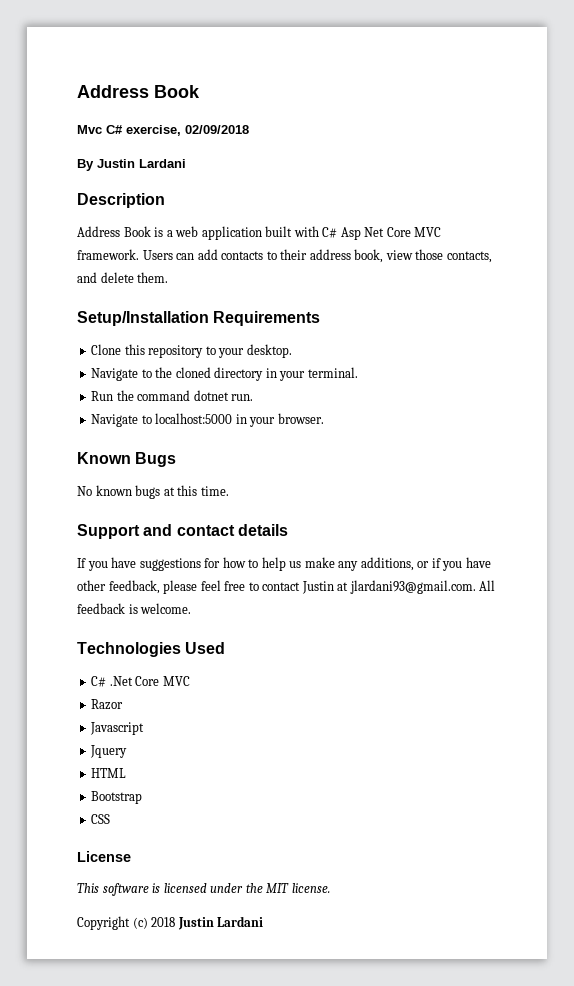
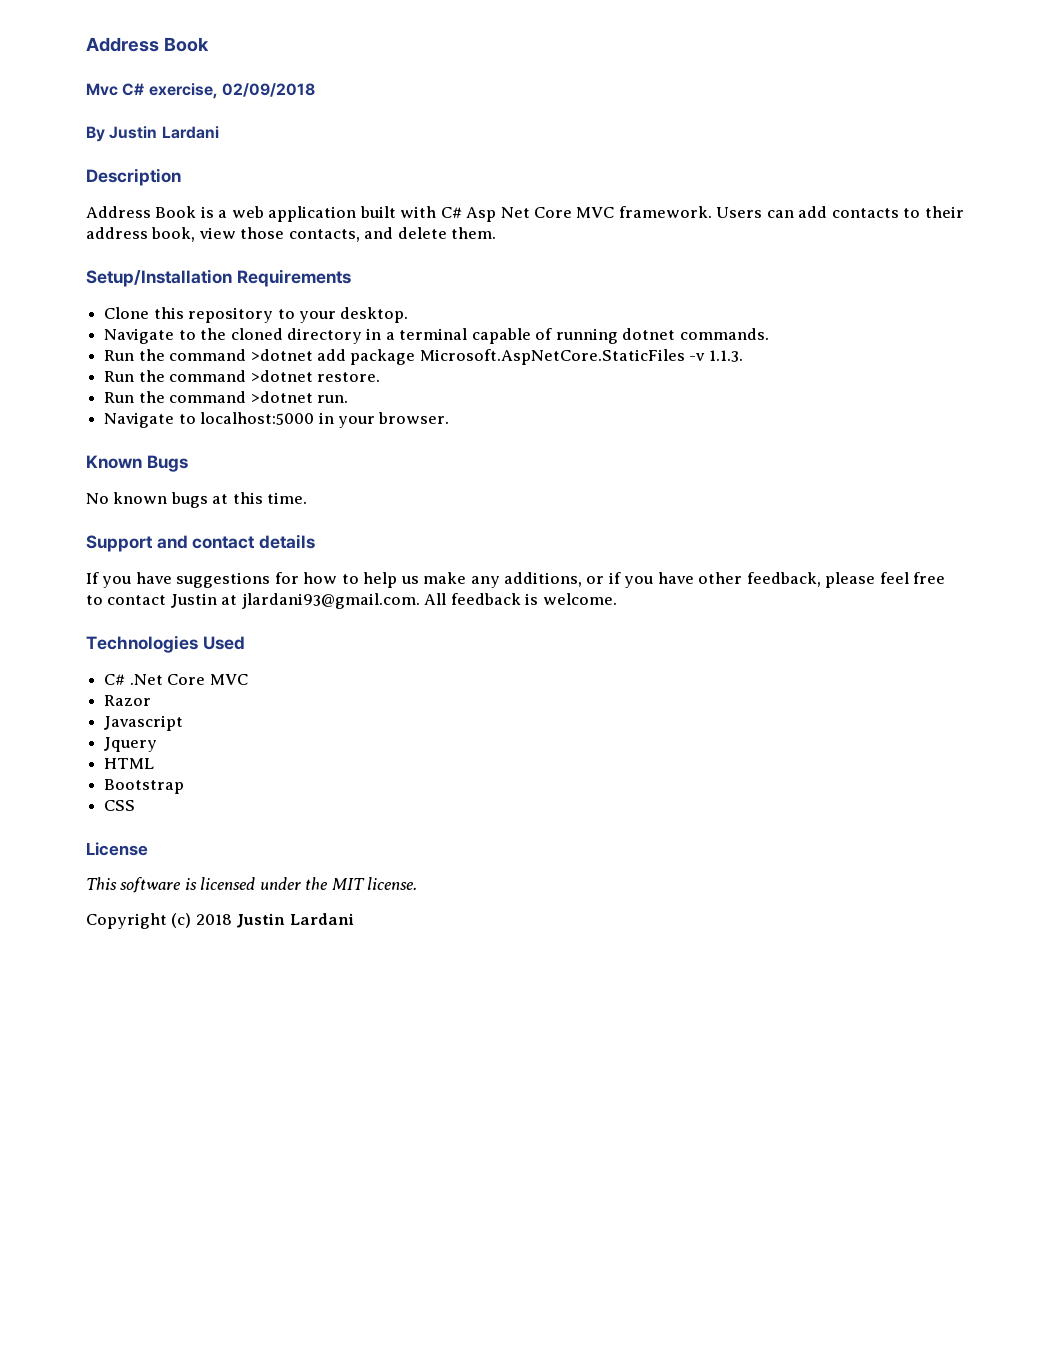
[279,367,358,381] [91,390,229,401] your terminal. // Run the command dotnet -> [385,328,769,344] [104,349,743,365] [104,370,380,382] [104,391,313,403] a terminal capable of running dotnet commands. // Run the command >dotnet add package Microsoft.AspNetCore.StaticFiles -v 1.1.3. // Run the command >dotnet restore. // Run the command >dotnet

